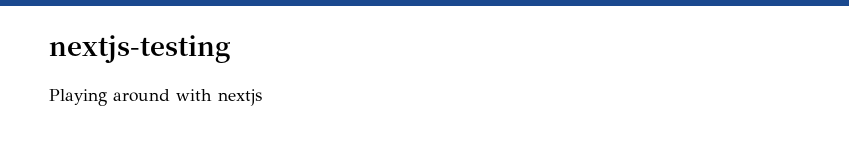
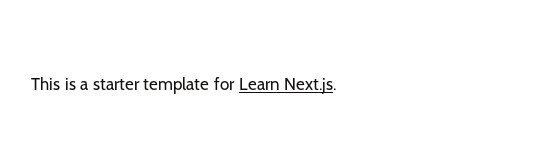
[49,35,231,63] [49,89,262,106] nextjs-testing // Playing around with nextjs -> [31,77,337,94] This is a starter template for Learn Next.js.

